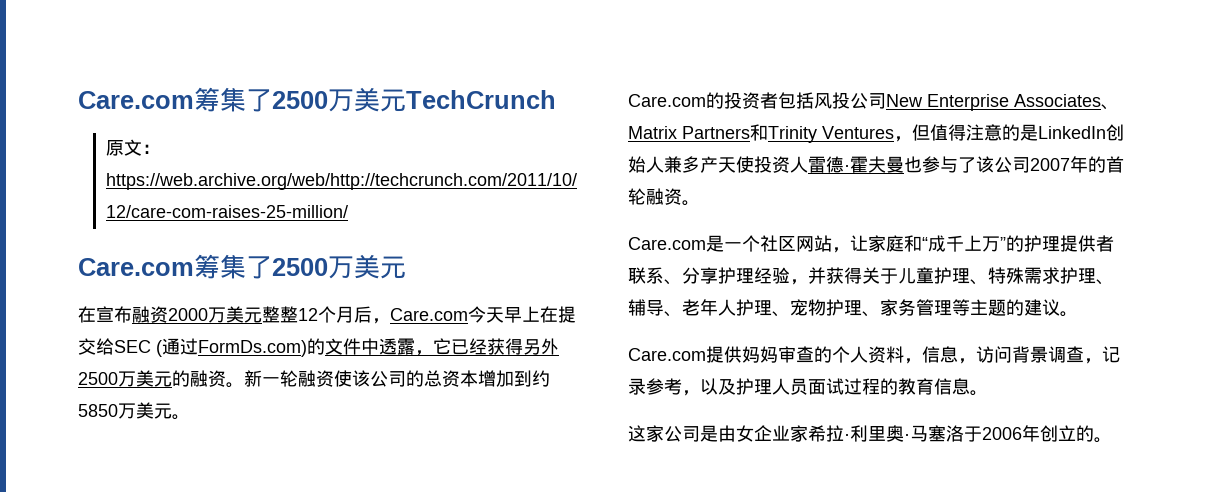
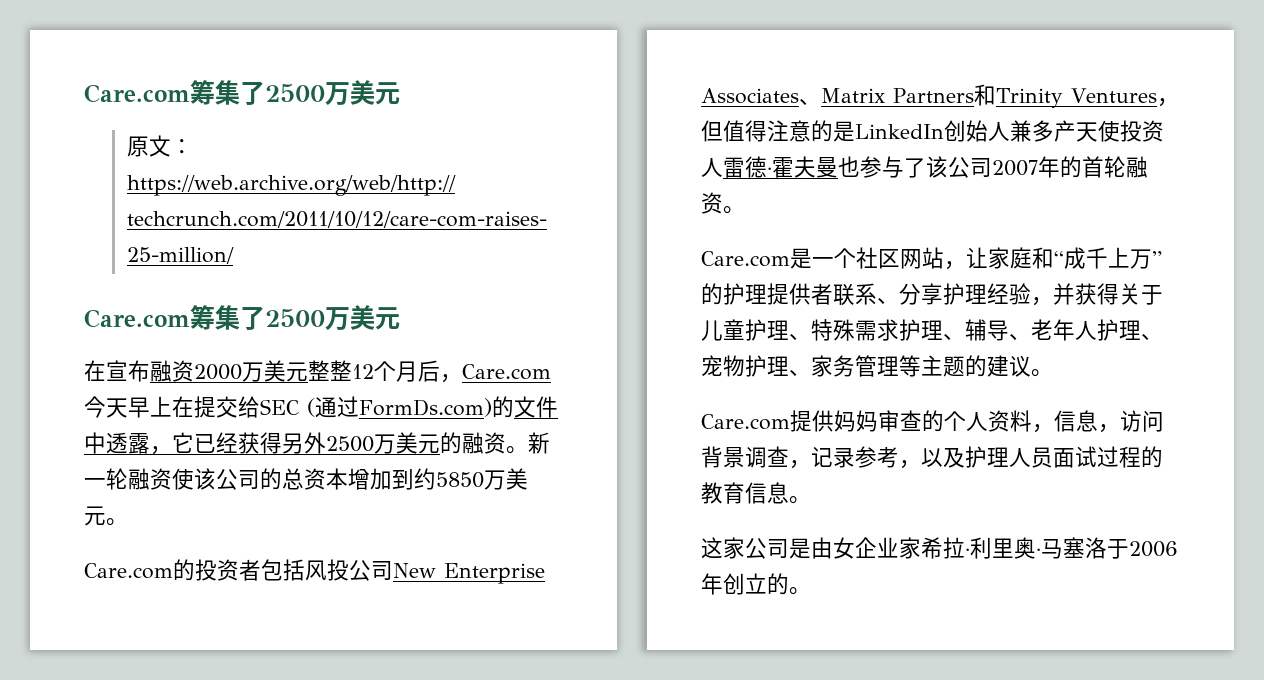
[78,87,556,112] Care.com筹集了2500万美元TechCrunch -> [84,80,400,105] Care.com筹集了2500万美元

